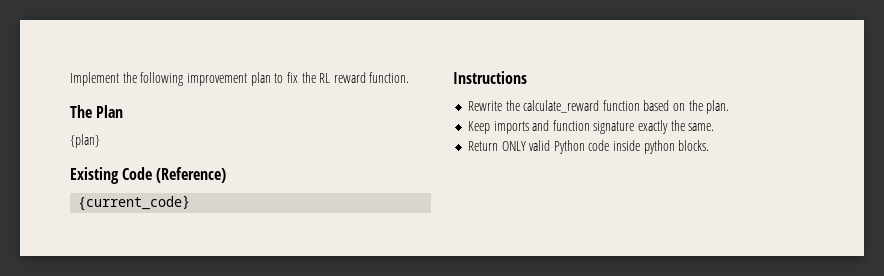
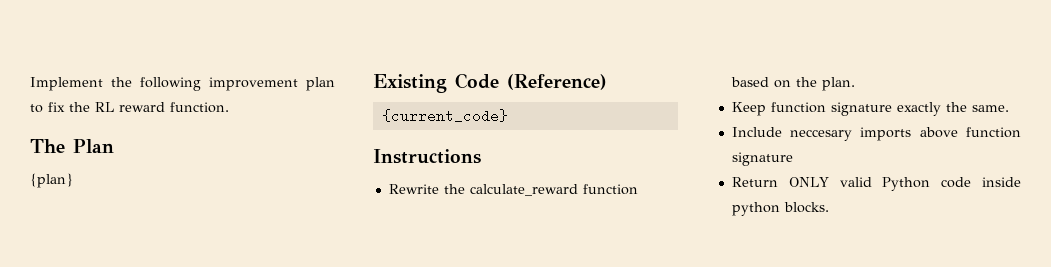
[493,120,550,134] imports and -> (766, 109) none
(715, 127) none -> [731,127,1021,141] [731,152,793,166] // Include neccesary imports above function signature

